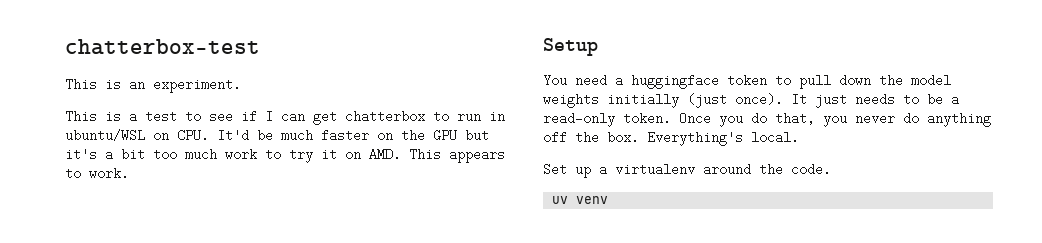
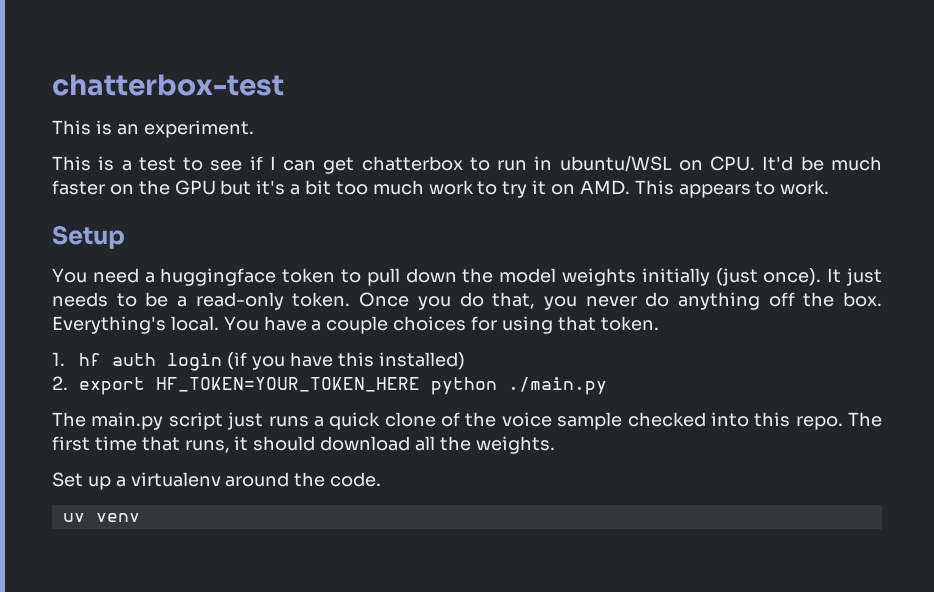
(799, 137) none -> [223,316,659,334] [52,352,465,371] [52,376,608,395] [52,412,882,430] [52,436,555,454] You have a couple choices for using that token. // 1. hf auth login (if you have this installed) // 2. export HF_TOKEN=YOUR_TOKEN_HERE python ./main.py // The main.py script just runs a quick clone of the voice sample checked into this repo. The first time that runs, it should download all the weights.

